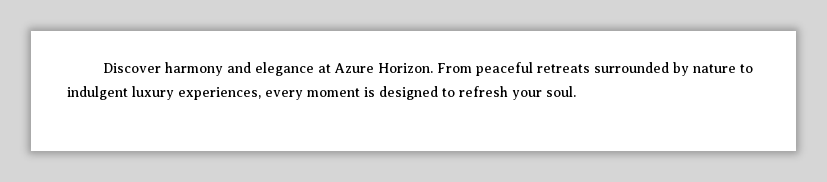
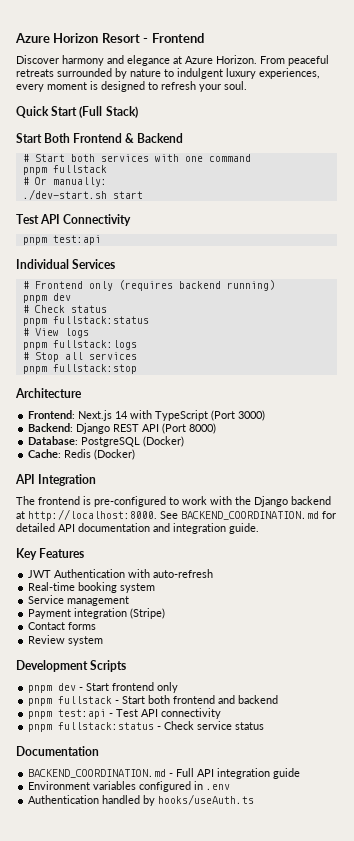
(103, 68) none -> [15,33,204,43] Azure Horizon Resort - Frontend //
(576, 91) none -> [16,106,138,118] [16,133,184,143] [22,154,251,162] [22,165,107,175] [22,177,107,187] [22,189,143,200] [16,214,132,226] [22,235,101,245] [16,259,116,269] [22,280,275,291] [22,293,71,303] [22,305,107,313] [22,316,149,326] [22,328,89,338] [22,340,137,350] [22,352,137,362] [22,364,137,374] [15,388,82,398] [28,410,266,421] [28,423,217,434] [28,436,185,447] [28,449,136,460] [15,474,97,486] [16,496,331,507] [16,509,336,521] [16,523,259,534] [16,548,85,560] [28,569,214,578] [28,582,156,593] [28,595,130,606] [28,608,166,619] [28,622,97,630] [28,635,104,646] [16,660,127,672] [28,682,179,693] [28,695,279,706] [28,708,222,719] [28,721,265,732] [16,746,99,756] [28,768,301,779] [28,781,231,792] [28,794,255,806] // Quick Start (Full Stack) // Start Both Frontend & Backend // # Start both services with one command // pnpm fullstack // # Or manually: // ./dev-start.sh start // Test API Connectivity // pnpm test:api // Individual Services // # Frontend only (requires backend running) // pnpm dev // # Check status // pnpm fullstack:status // # View logs // pnpm fullstack:logs // # Stop all services // pnpm fullstack:stop // Architecture // Frontend: Next.js 14 with TypeScript (Port 3000) // Backend: Django REST API (Port 8000) // Database: PostgreSQL (Docker) // Cache: Redis (Docker) // API Integration // The frontend is pre-configured to work with the Django backend at http://localhost:8000. See BACKEND_COORDINATION.md for detailed API documentation and integration guide. // Key Features // JWT Authentication with auto-refresh // Real-time booking system // Service management // Payment integration (Stripe) // Contact forms // Review system // Development Scripts // pnpm dev - Start frontend only // pnpm fullstack - Start both frontend and backend // pnpm test:api - Test API connectivity // pnpm fullstack:status - Check service status // Documentation // BACKEND_COORDINATION.md - Full API integration guide // Environment variables configured in .env // Authentication handled by hooks/useAuth.ts

